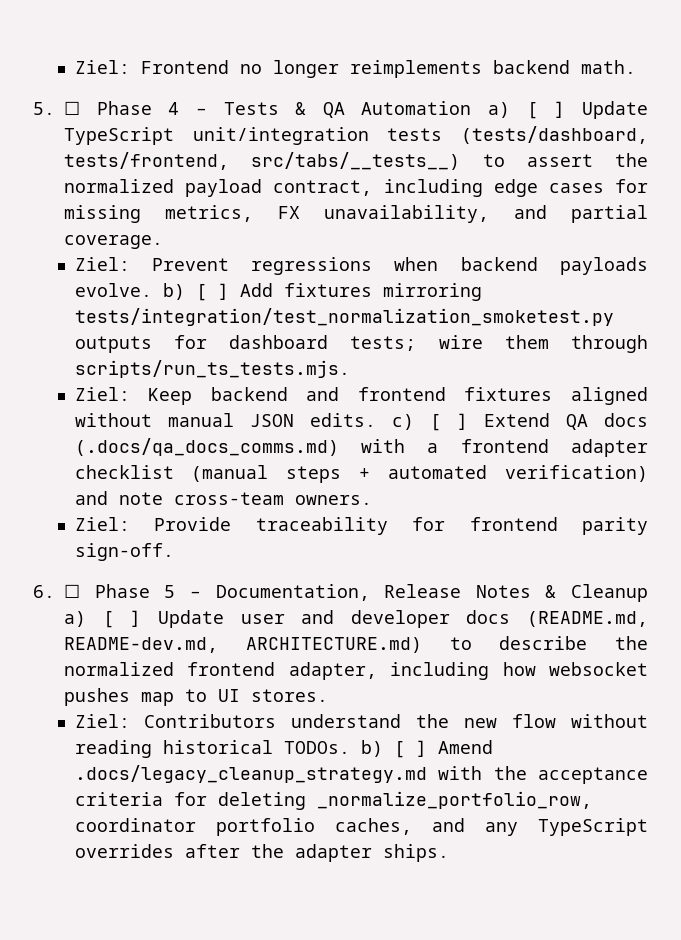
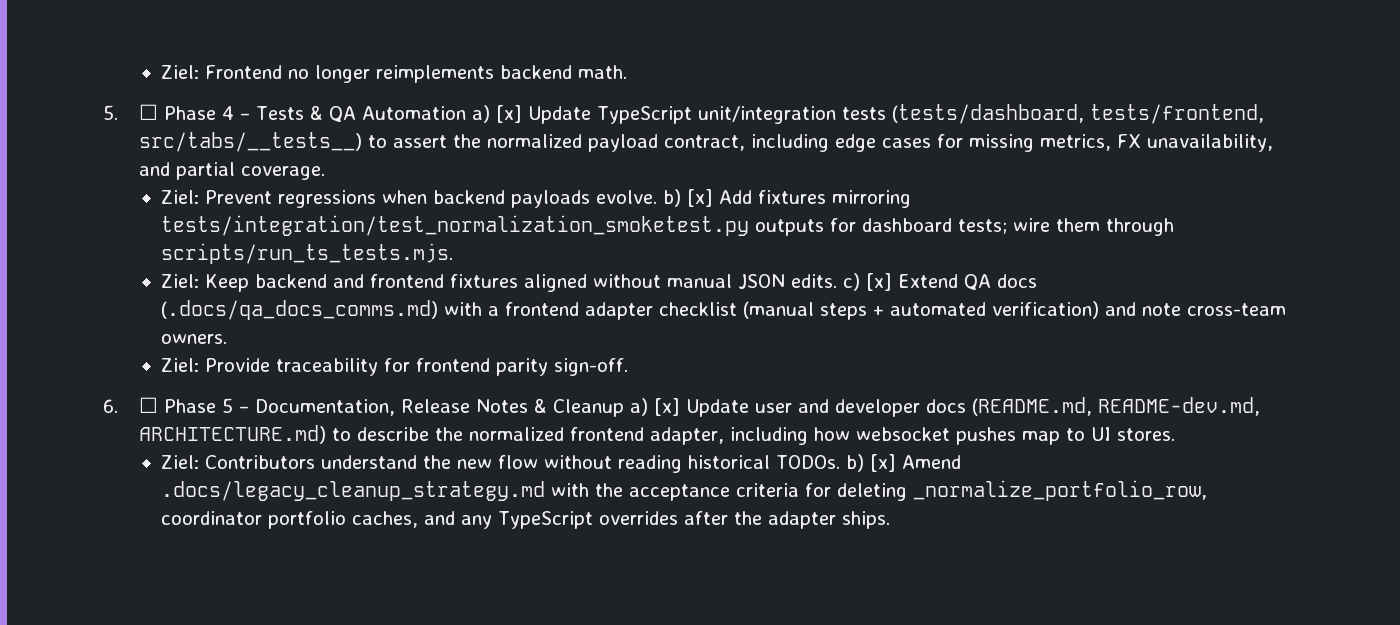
[526,101,566,119] [ ] -> [495,105,522,123] [x]
[195,283,229,301] [ ] -> [687,189,714,207] [x]
[429,413,468,431] [ ] -> [866,273,893,291] [x]
[102,610,142,628] [ ] -> [653,398,680,416] [x]
[393,740,427,758] [ ] -> [870,454,897,472] [x]

